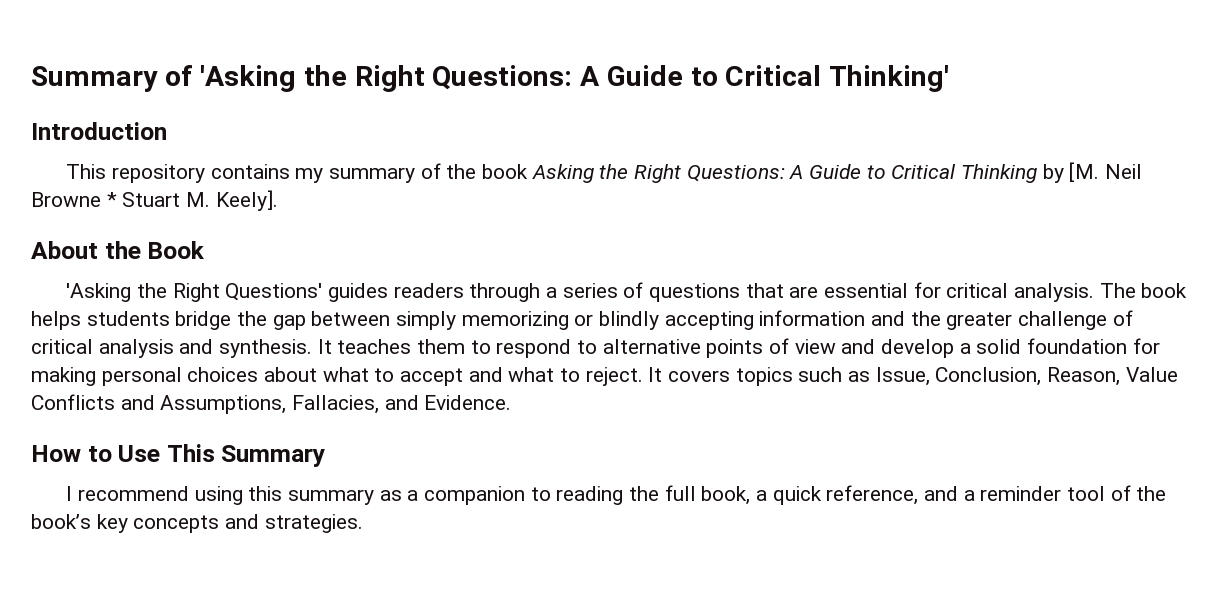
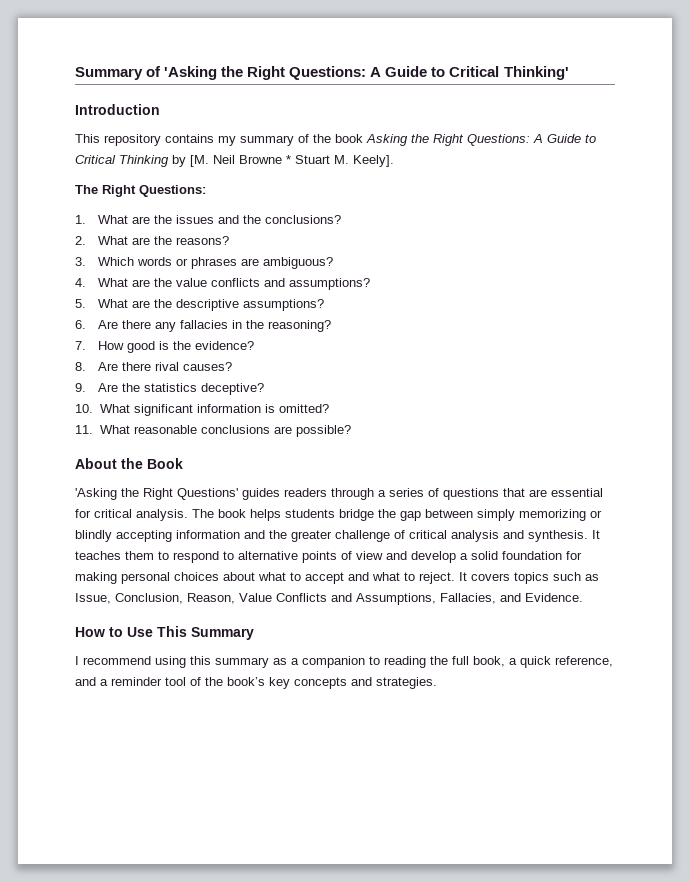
(278, 200) none -> [75,185,206,197] [75,215,341,224] [75,236,229,245] [75,257,333,269] [75,278,370,290] [75,299,324,311] [75,320,331,332] [75,341,254,353] [75,362,232,371] [75,383,264,395] [75,404,329,416] [75,425,351,437] // The Right Questions: // 1. What are the issues and the conclusions? // 2. What are the reasons? // 3. Which words or phrases are ambiguous? // 4. What are the value conflicts and assumptions? // 5. What are the descriptive assumptions? // 6. Are there any fallacies in the reasoning? // 7. How good is the evidence? // 8. Are there rival causes? // 9. Are the statistics deceptive? // 10. What significant information is omitted? // 11. What reasonable conclusions are possible?

